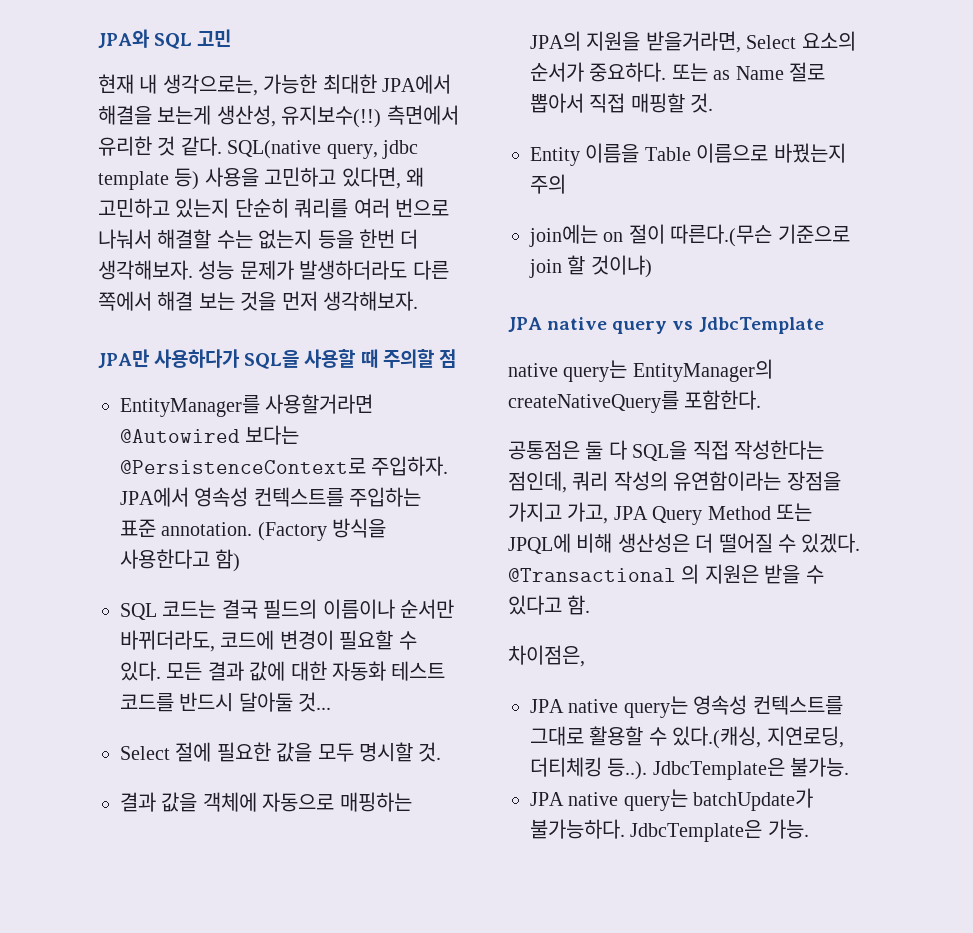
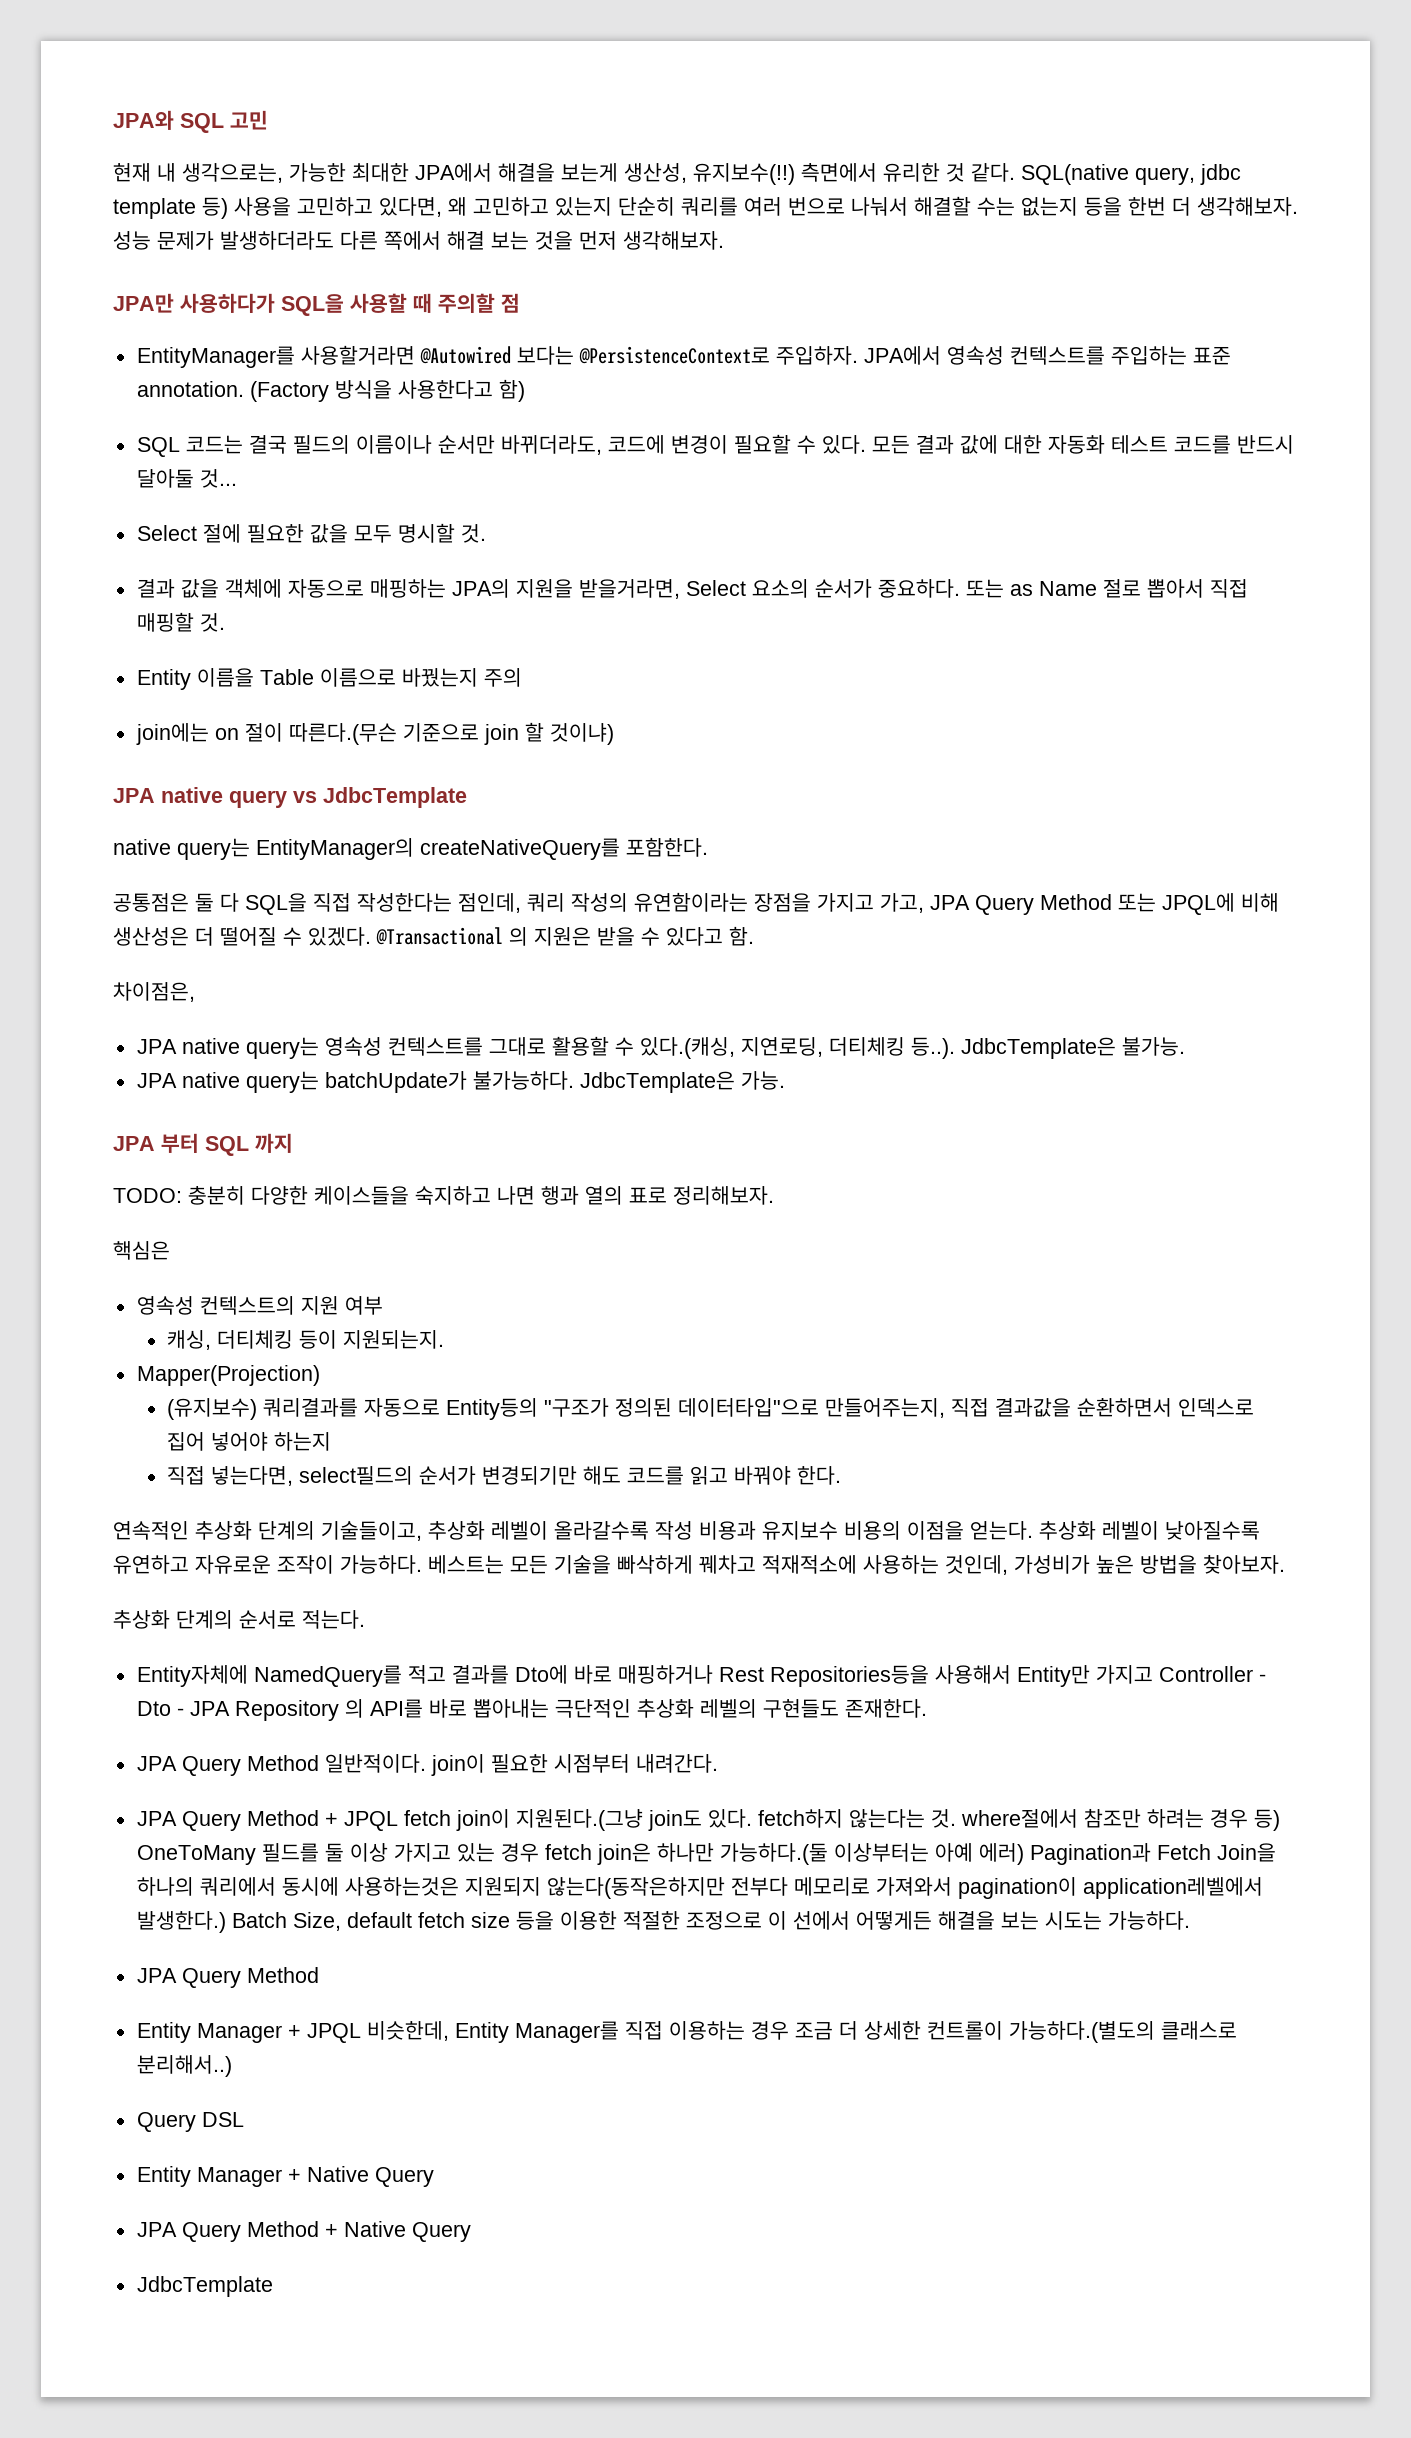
(809, 829) none -> [113,1133,293,1156] [113,1186,774,1205] [113,1241,170,1260] [136,1296,383,1315] [167,1330,445,1350] [136,1365,320,1386] [167,1398,1255,1420] [167,1432,332,1451] [167,1466,842,1486] [113,1521,1260,1541] [113,1554,1285,1575] [113,1610,365,1629] [136,1665,1266,1687] [136,1699,927,1721] [136,1754,718,1776] [136,1808,1280,1831] [136,1843,1276,1865] [136,1877,1263,1899] [136,1911,1190,1933] [136,1967,319,1988] [136,2021,1237,2043] [136,2055,232,2077] [136,2112,244,2132] [136,2166,434,2187] [136,2221,471,2242] [136,2276,273,2297] // JPA 부터 SQL 까지 // TODO: 충분히 다양한 케이스들을 숙지하고 나면 행과 열의 표로 정리해보자. // 핵심은 // 영속성 컨텍스트의 지원 여부 // 캐싱, 더티체킹 등이 지원되는지. // Mapper(Projection) // (유지보수) 쿼리결과를 자동으로 Entity등의 "구조가 정의된 데이터타입"으로 만들어주는지, 직접 결과값을 순환하면서 인덱스로 집어 넣어야 하는지 // 직접 넣는다면, select필드의 순서가 변경되기만 해도 코드를 읽고 바꿔야 한다. // 연속적인 추상화 단계의 기술들이고, 추상화 레벨이 올라갈수록 작성 비용과 유지보수 비용의 이점을 얻는다. 추상화 레벨이 낮아질수록 유연하고 자유로운 조작이 가능하다. 베스트는 모든 기술을 빠삭하게 꿰차고 적재적소에 사용하는 것인데, 가성비가 높은 방법을 찾아보자. // 추상화 단계의 순서로 적는다. // Entity자체에 NamedQuery를 적고 결과를 Dto에 바로 매핑하거나 Rest Repositories등을 사용해서 Entity만 가지고 Controller - Dto - JPA Repository 의 API를 바로 뽑아내는 극단적인 추상화 레벨의 구현들도 존재한다. // JPA Query Method 일반적이다. join이 필요한 시점부터 내려간다. // JPA Query Method + JPQL fetch join이 지원된다.(그냥 join도 있다. fetch하지 않는다는 것. where절에서 참조만 하려는 경우 등) OneToMany 필드를 둘 이상 가지고 있는 경우 fetch join은 하나만 가능하다.(둘 이상부터는 아예 에러) Pagination과 Fetch Join을 하나의 쿼리에서 동시에 사용하는것은 지원되지 않는다(동작은하지만 전부다 메모리로 가져와서 pagination이 application레벨에서 발생한다.) Batch Size, default fetch size 등을 이용한 적절한 조정으로 이 선에서 어떻게든 해결을 보는 시도는 가능하다. // JPA Query Method // Entity Manager + JPQL 비슷한데, Entity Manager를 직접 이용하는 경우 조금 더 상세한 컨트롤이 가능하다.(별도의 클래스로 분리해서..) // Query DSL // Entity Manager + Native Query // JPA Query Method + Native Query // JdbcTemplate

